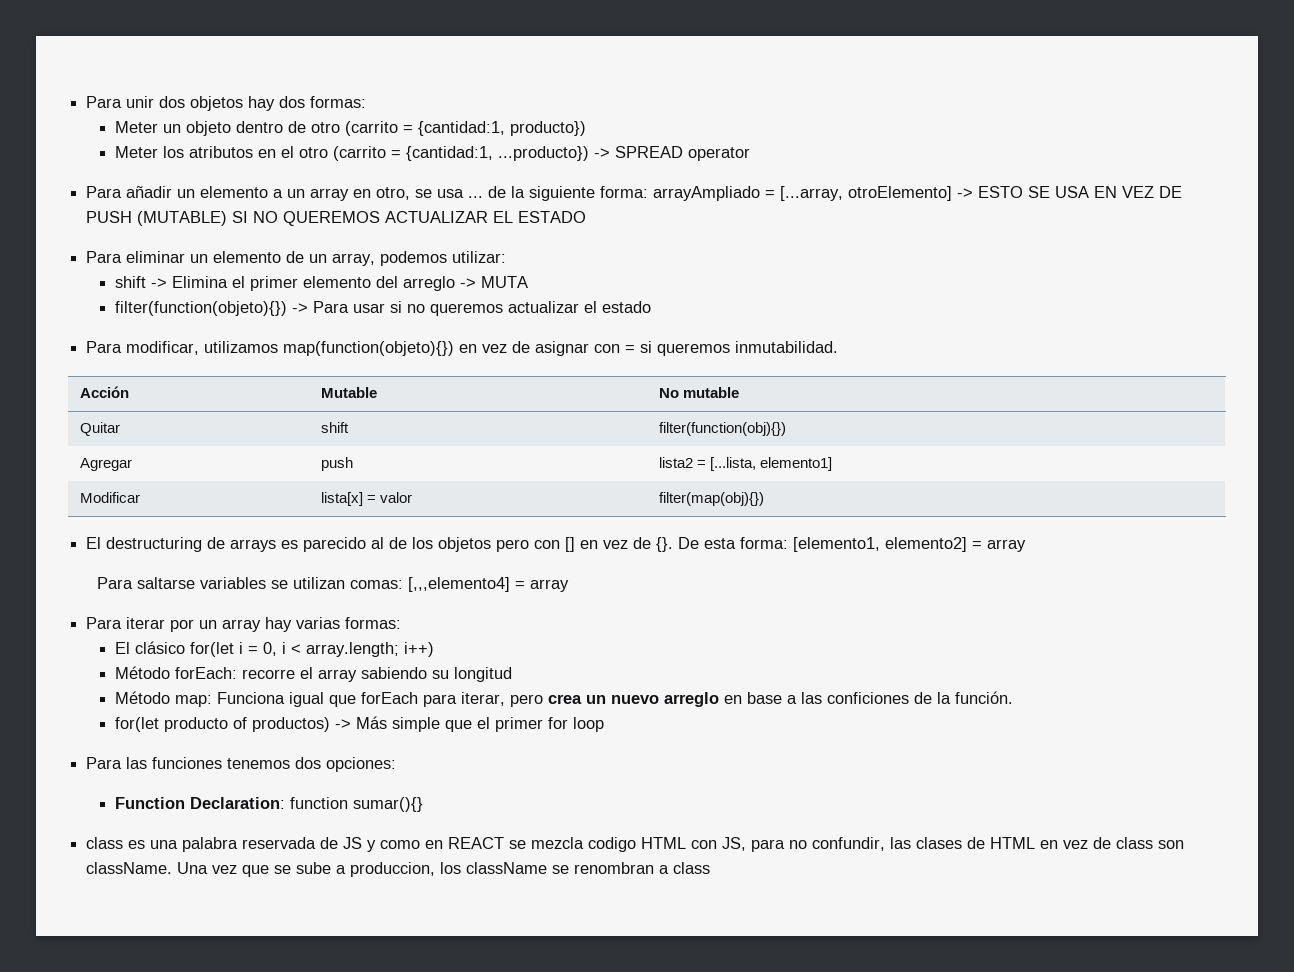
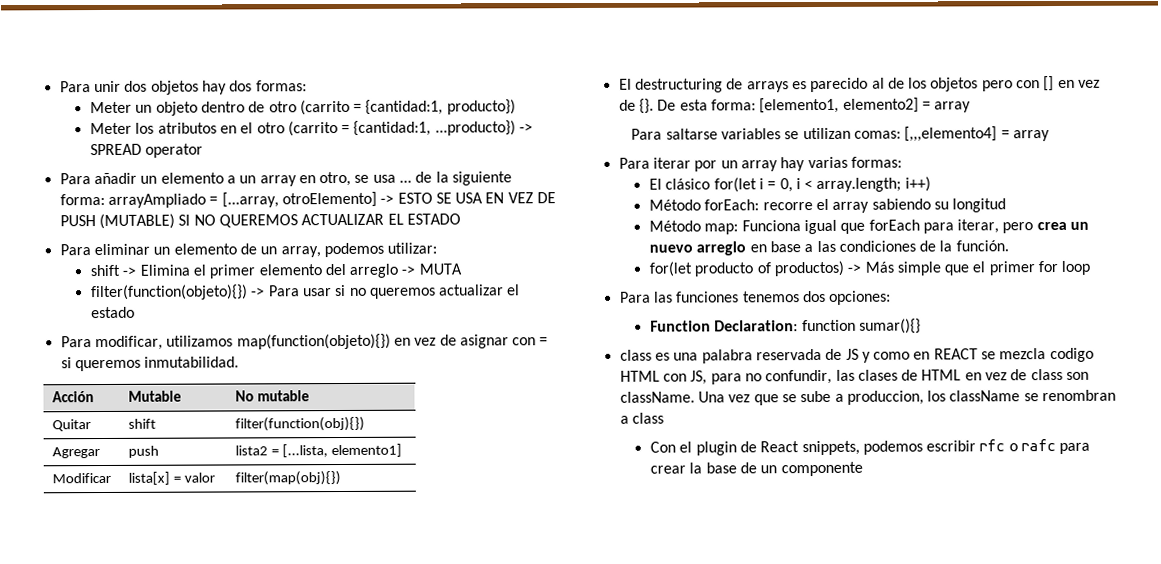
[826,692,909,704] conficiones -> [838,240,916,252] condiciones
(711, 868) none -> [649,439,1091,456] [649,461,863,477] // Con el plugin de React snippets, podemos escribir rfc o rafc para crear la base de un componente

